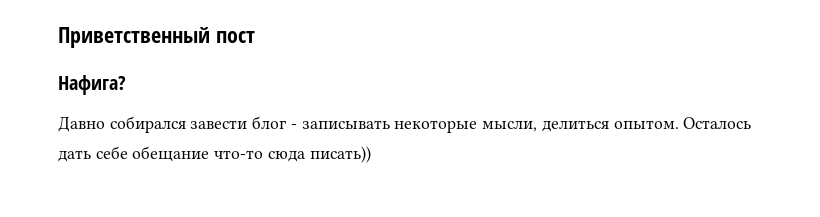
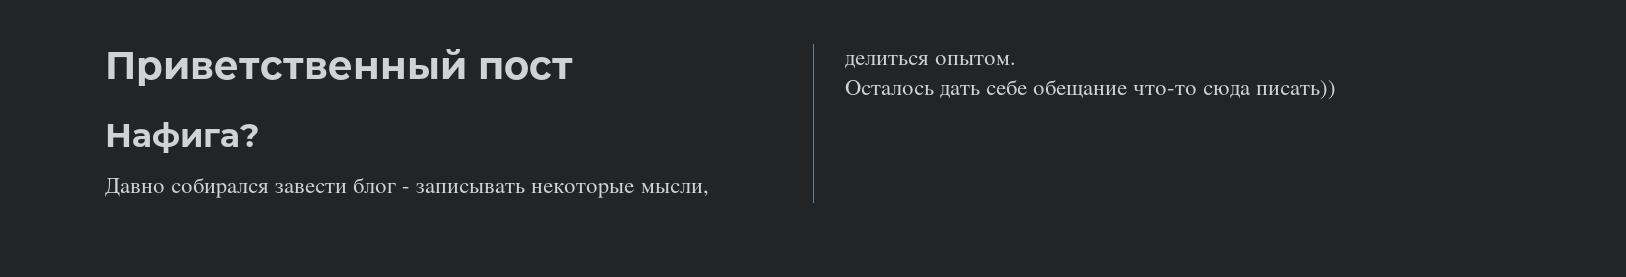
(679, 124) none -> (1017, 60) //

